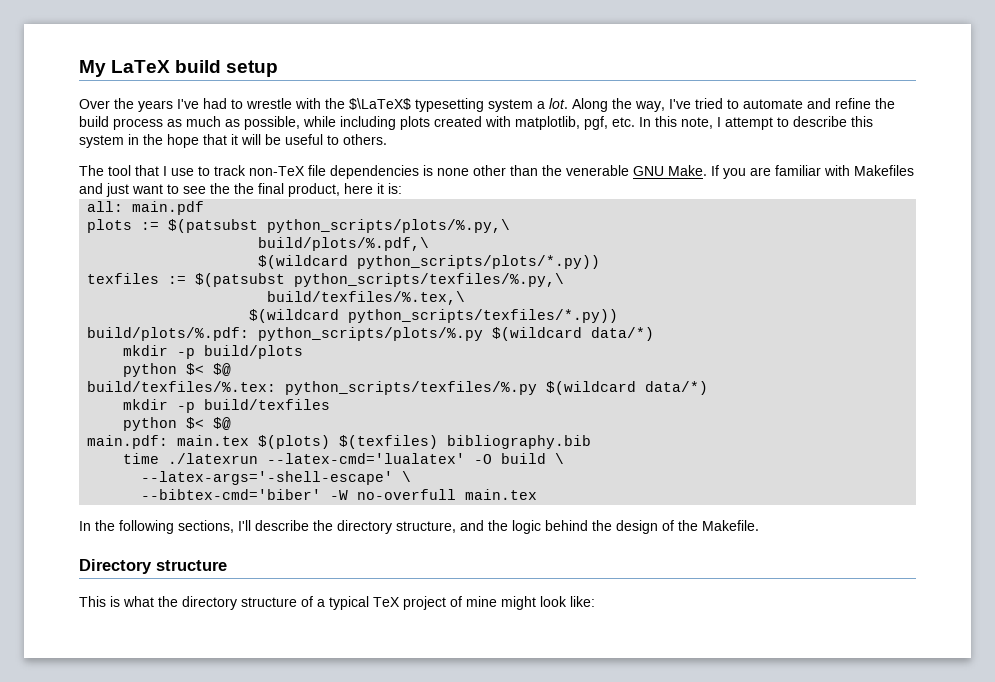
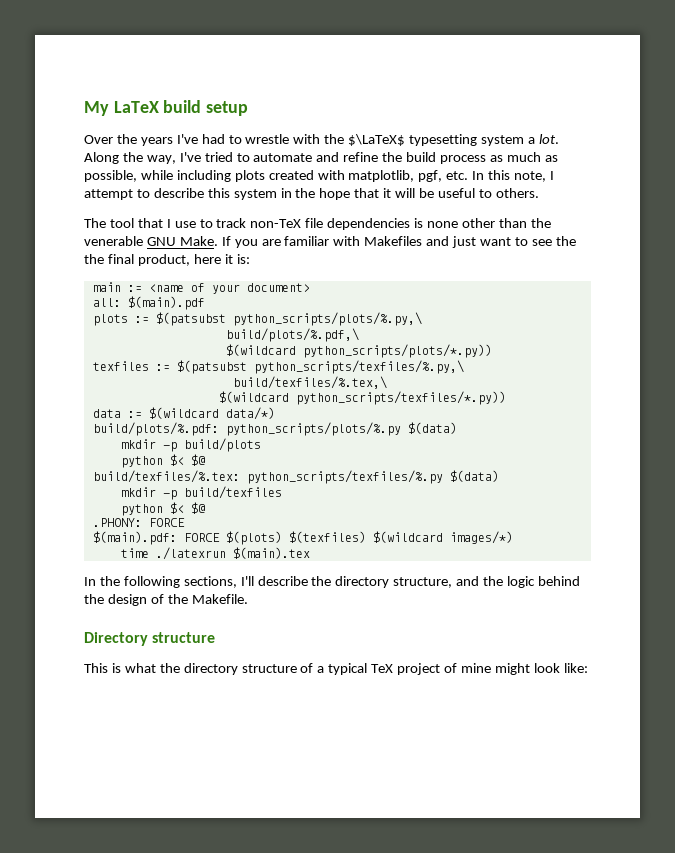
(402, 188) none -> [92,282,310,294] // main := <name of your document>
[132,201,205,215] main.pdf -> [127,296,205,310] $(main).pdf
(619, 316) none -> [92,407,275,420] // data := $(wildcard data/*)
[492,327,655,341] $(wildcard data/*) -> [407,422,457,434] $(data)
[546,381,709,395] $(wildcard data/*) -> [449,470,499,482] $(data)
[87,435,592,449] [123,453,565,464] [141,471,412,485] [141,489,538,500] main.pdf: main.tex $(plots) $(texfiles) bibliography.bib // time ./latexrun --latex-cmd='lualatex' -O build \ // --latex-args='-shell-escape' \ // --bibtex-cmd='biber' -W no-overfull main.tex -> [92,518,185,527] [92,531,513,545] [120,547,310,560] .PHONY: FORCE // $(main).pdf: FORCE $(plots) $(texfiles) $(wildcard images/*) // time ./latexrun $(main).tex

